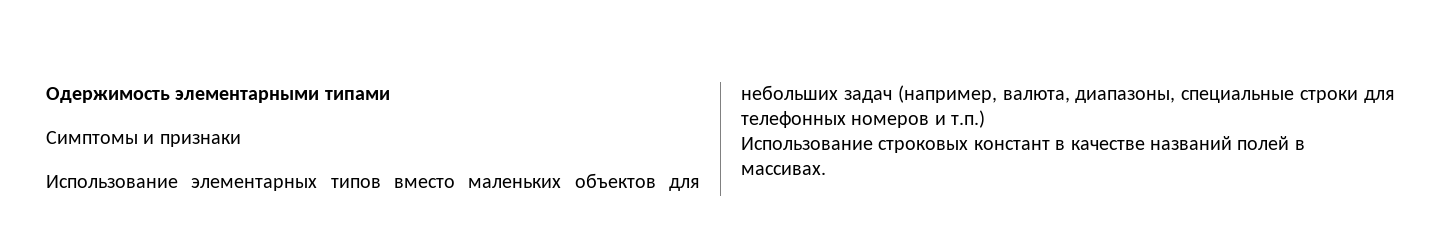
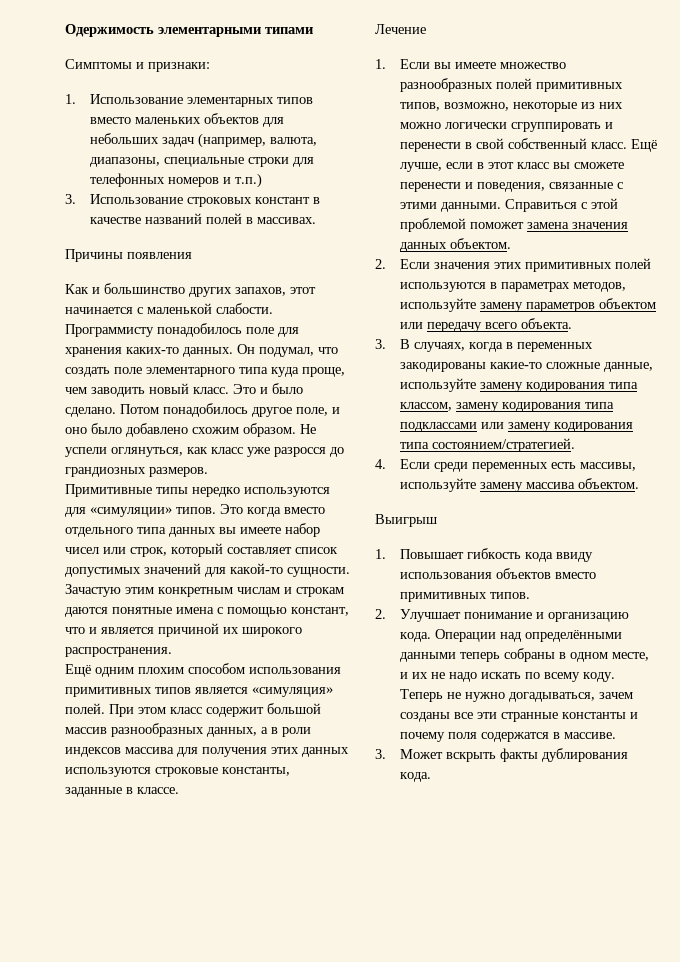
[159,134,241,147] признаки // -> [148,62,210,72] [65,94,76,104] признаки: // 1.
(986, 119) none -> [65,194,76,204] 3.
(826, 170) none -> [65,249,192,262] [65,283,316,297] [65,303,273,314] [65,323,299,337] [65,344,338,357] [65,367,345,377] [65,383,303,397] [65,403,340,417] [65,423,316,437] [65,447,344,457] [65,467,208,477] [65,484,330,497] [65,504,325,517] [65,523,320,537] [65,543,338,557] [65,563,350,577] [65,584,344,597] [65,607,349,617] [65,623,302,637] [65,647,172,657] [65,663,341,677] [65,687,333,697] [65,703,321,717] [65,723,311,737] [65,747,349,757] [65,767,290,777] [65,787,179,797] [375,24,426,34] [375,59,567,69] [400,78,624,92] [400,102,624,112] [400,122,614,132] [400,138,658,152] [400,162,625,172] [400,182,624,192] [400,198,619,212] [400,218,629,232] [400,238,512,252] [375,258,652,272] [400,282,627,292] [400,298,657,312] [400,318,573,332] [375,339,594,352] [400,362,654,372] [400,378,639,392] [400,402,615,412] [400,422,634,432] [400,438,576,452] [375,459,637,472] [400,478,640,492] [375,514,437,527] [375,548,594,562] [400,568,597,579] [400,592,531,602] [375,609,630,622] [400,629,623,642] [400,648,650,662] [400,672,616,682] [400,689,634,702] [400,712,639,722] [400,732,617,742] [375,748,629,762] [400,772,432,782] // Причины появления // Как и большинство других запахов, этот начинается с маленькой слабости. Программисту понадобилось поле для хранения каких-то данных. Он подумал, что создать поле элементарного типа куда проще, чем заводить новый класс. Это и было сделано. Потом понадобилось другое поле, и оно было добавлено схожим образом. Не успели оглянуться, как класс уже разросся до грандиозных размеров. // Примитивные типы нередко используются для «симуляции» типов. Это когда вместо отдельного типа данных вы имеете набор чисел или строк, который составляет список допустимых значений для какой-то сущности. Зачастую этим конкретным числам и строкам даются понятные имена с помощью констант, что и является причиной их широкого распространения. // Ещё одним плохим способом использования примитивных типов является «симуляция» полей. При этом класс содержит большой массив разнообразных данных, а в роли индексов массива для получения этих данных используются строковые константы, заданные в классе. // Лечение // 1. Если вы имеете множество разнообразных полей примитивных типов, возможно, некоторые из них можно логически сгруппировать и перенести в свой собственный класс. Ещё лучше, если в этот класс вы сможете перенести и поведения, связанные с этими данными. Справиться с этой проблемой поможет замена значения данных объектом. // 2. Если значения этих примитивных полей используются в параметрах методов, используйте замену параметров объектом или передачу всего объекта. // 3. В случаях, когда в переменных закодированы какие-то сложные данные, используйте замену кодирования типа классом, замену кодирования типа подклассами или замену кодирования типа состоянием/стратегией. // 4. Если среди переменных есть массивы, используйте замену массива объектом. // Выигрыш // 1. Повышает гибкость кода ввиду использования объектов вместо примитивных типов. // 2. Улучшает понимание и организацию кода. Операции над определёнными данными теперь собраны в одном месте, и их не надо искать по всему коду. Теперь не нужно догадываться, зачем созданы все эти странные константы и почему поля содержатся в массиве. // 3. Может вскрыть факты дублирования кода.

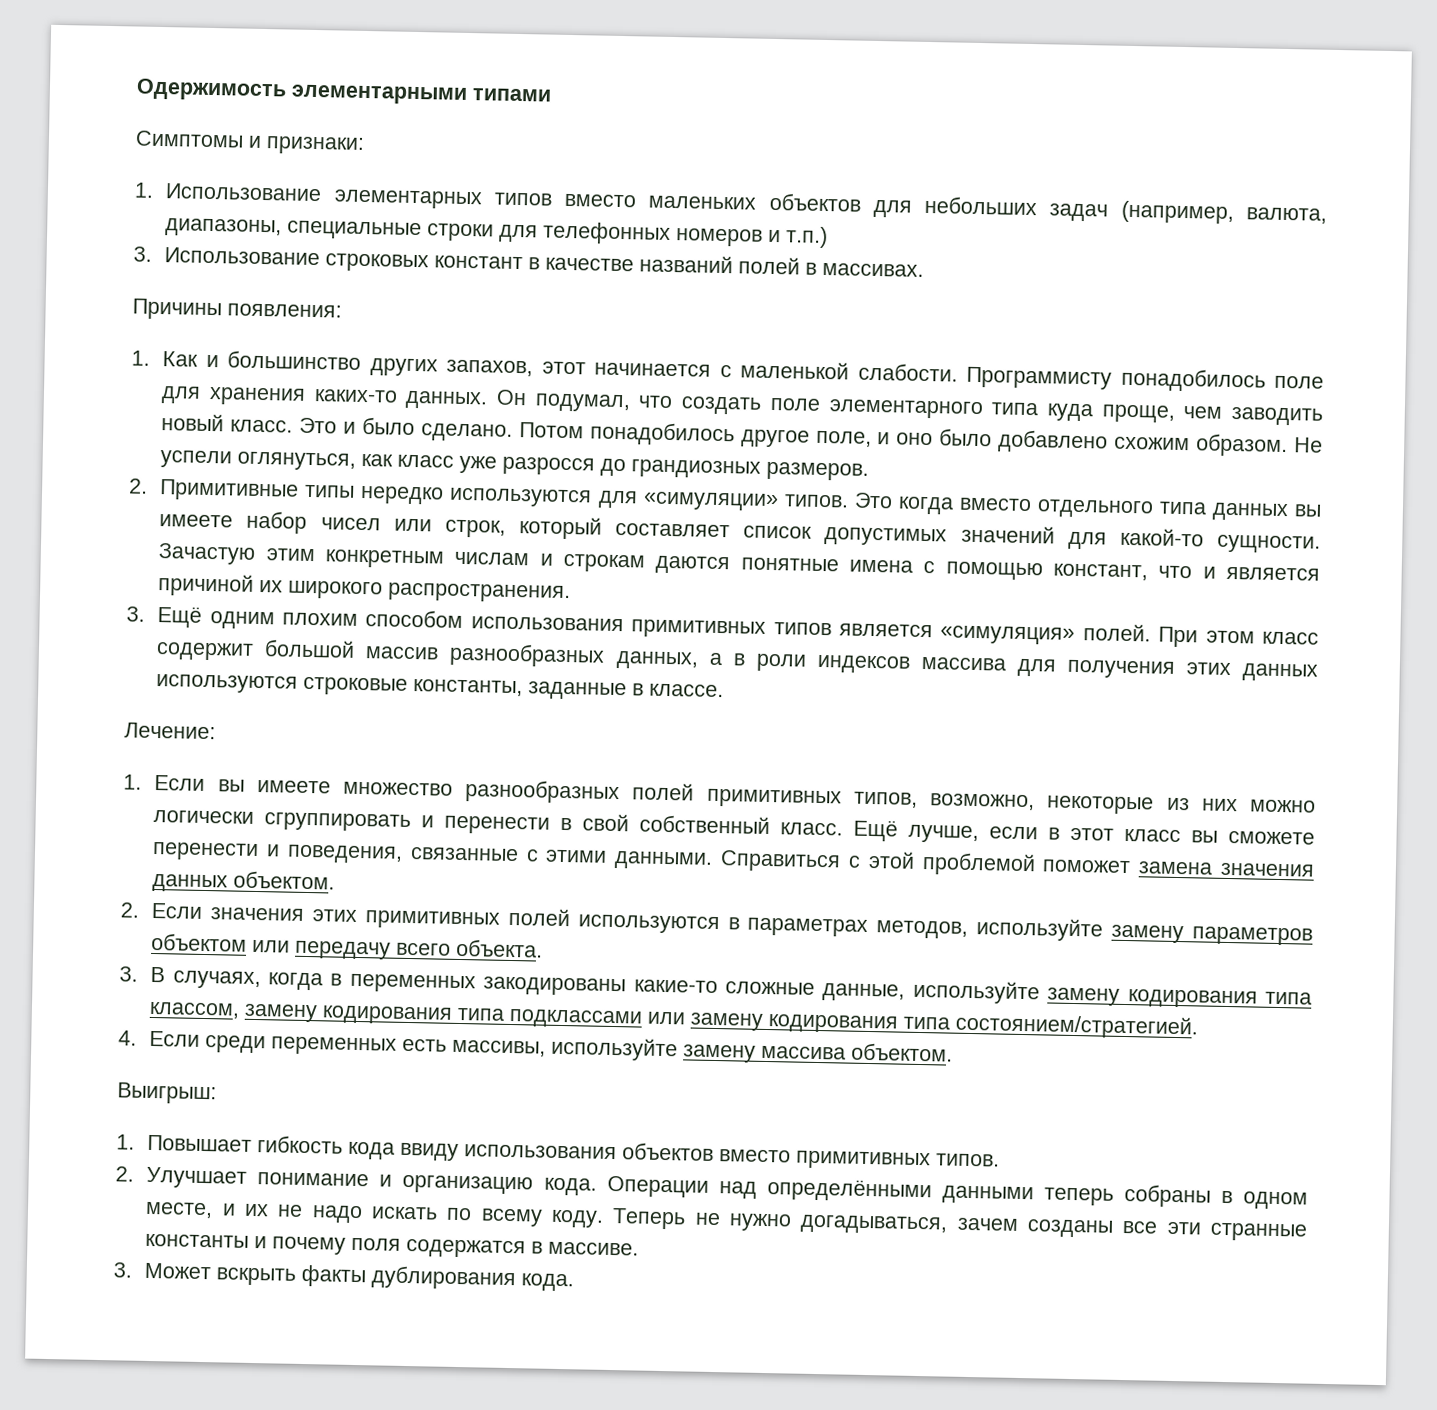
[127,252,192,259] появления // -> [227,303,342,318] [131,350,150,366] появления: // 1.
(208, 472) none -> [129,478,148,494] 2.
(172, 652) none -> [126,606,145,622] 3.
[375,24,426,34] Лечение -> [124,722,216,740] Лечение:
[375,514,437,527] Выигрыш -> [117,1082,217,1105] Выигрыш:

